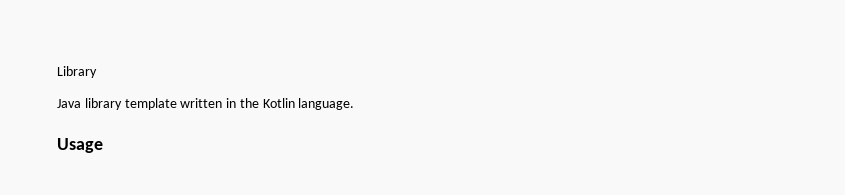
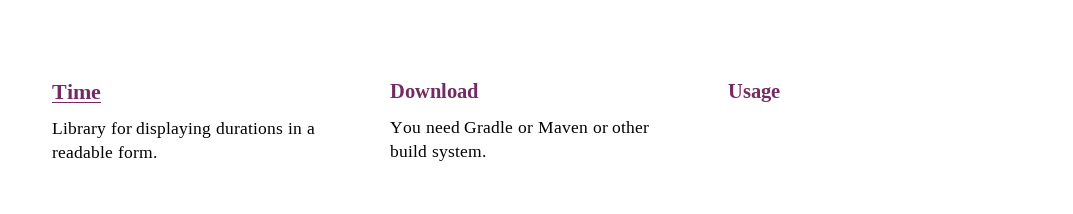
(57, 72) none -> [52,84,101,99] Time //
[57,98,355,110] // Java library template written in the Kotlin language. -> [110,122,315,138] [52,146,157,158] [390,83,479,98] [390,121,650,133] [390,145,486,161] for displaying durations in a readable form. // Download // You need Gradle or Maven or other build system.

